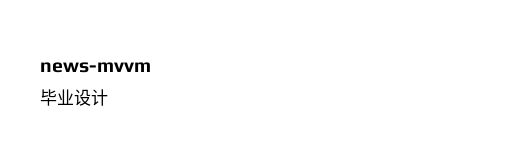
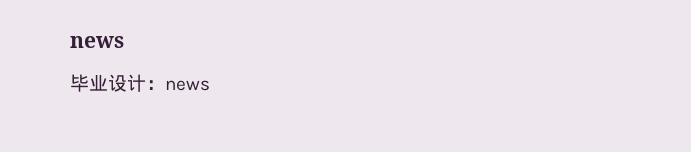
[40,62,151,73] news-mvvm -> [70,36,124,48] news
(108, 97) none -> [146,80,210,91] ：news

